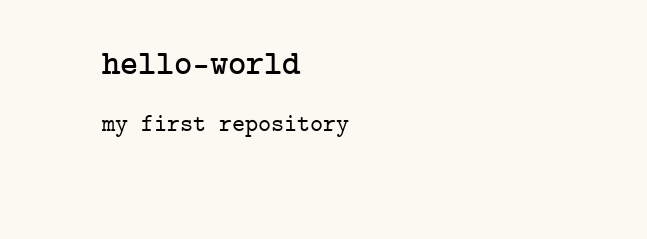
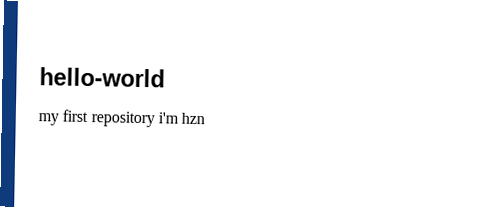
(349, 126) none -> [157,112,206,125] i'm hzn

